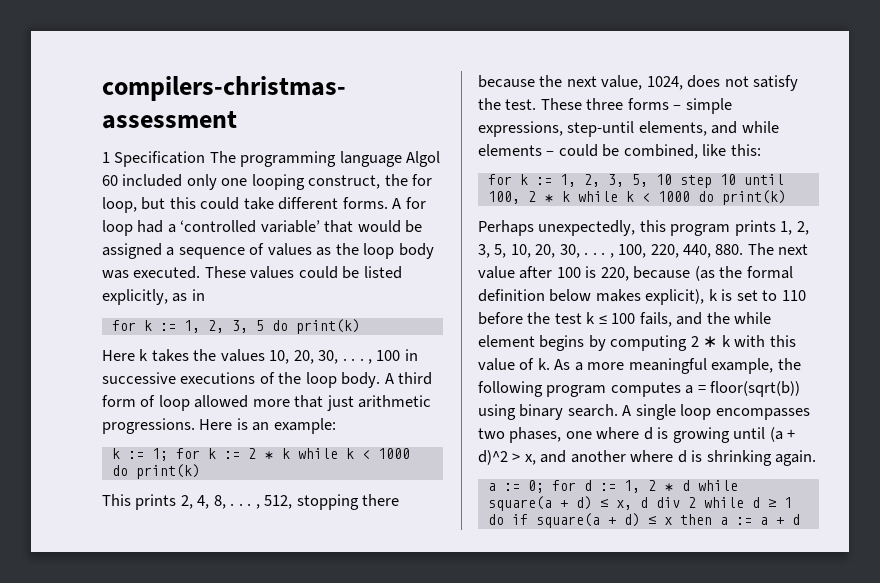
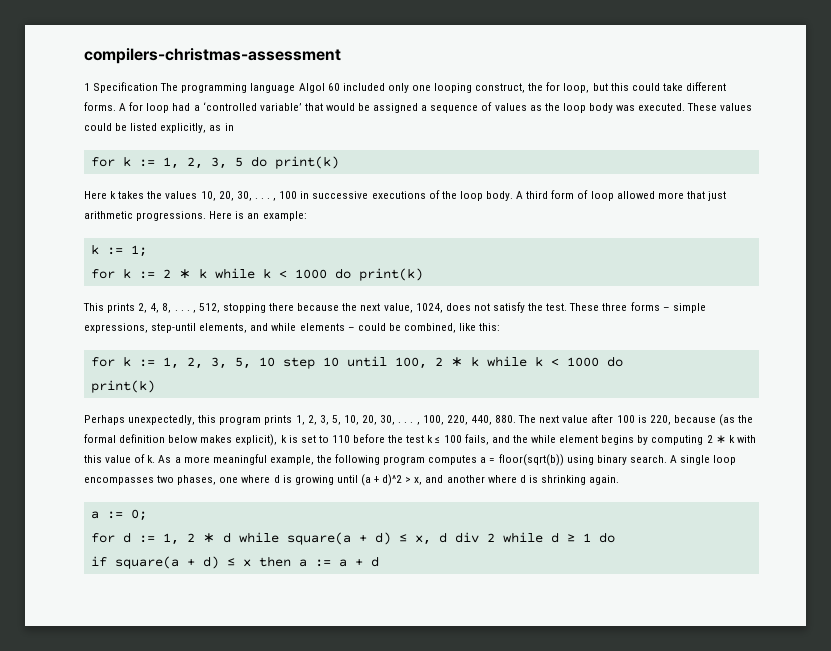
(168, 454) none -> (147, 251) //
(714, 196) none -> (623, 361) //
(544, 486) none -> (147, 515) //
(504, 519) none -> (615, 537) //

